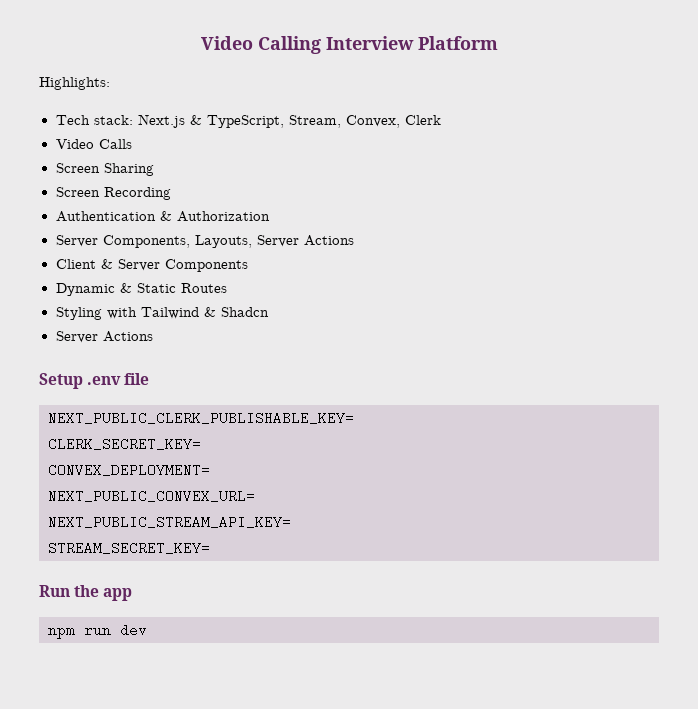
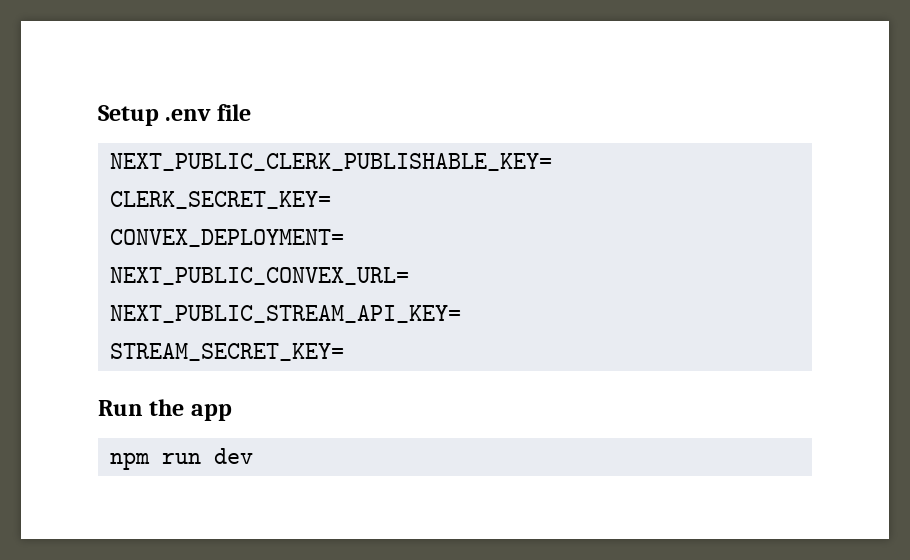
[200,36,498,54] [39,77,110,90] [55,114,441,128] [55,139,132,149] [55,163,154,176] [55,187,171,200] [55,211,270,222] [55,235,354,248] [55,259,248,272] [55,283,227,296] [55,307,269,320] [55,331,153,343] Video Calling Interview Platform // Highlights: // Tech stack: Next.js & TypeScript, Stream, Convex, Clerk // Video Calls // Screen Sharing // Screen Recording // Authentication & Authorization // Server Components, Layouts, Server Actions // Client & Server Components // Dynamic & Static Routes // Styling with Tailwind & Shadcn // Server Actions // -> (98, 115) none

